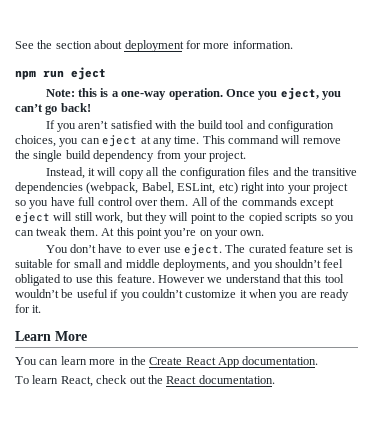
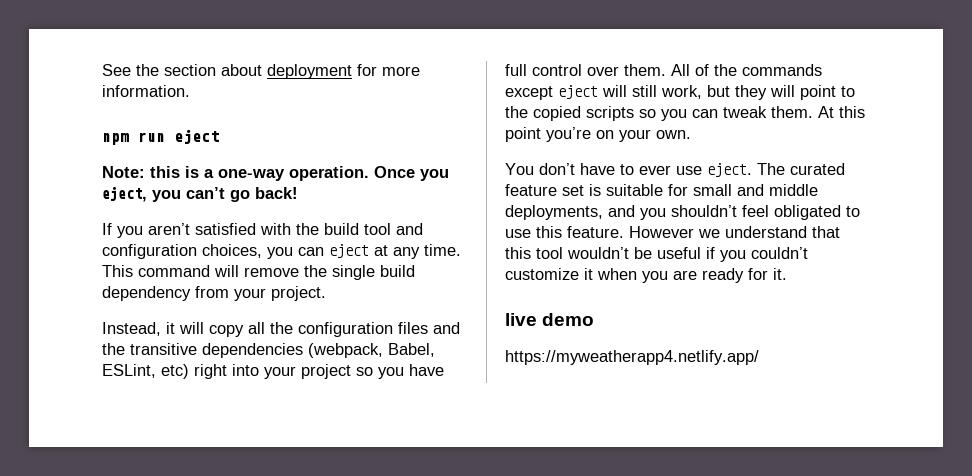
[15,331,87,341] [15,356,319,368] [15,375,275,387] Learn More // You can learn more in the Create React App documentation. // To learn React, check out the React documentation. -> [505,313,595,326] [505,350,759,365] live demo // https://myweatherapp4.netlify.app/

